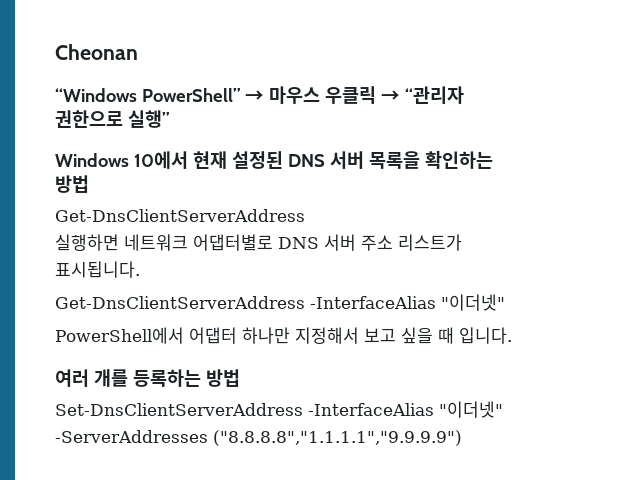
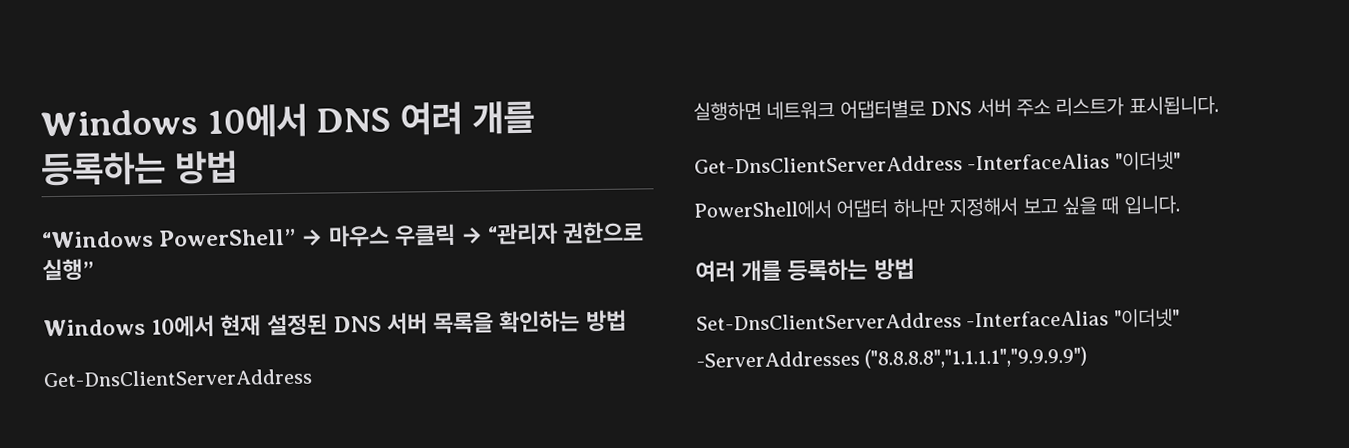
[55,44,138,60] Cheonan -> [40,100,535,139] [41,150,238,187] Windows 10에서 DNS 여려 개를 등록하는 방법

